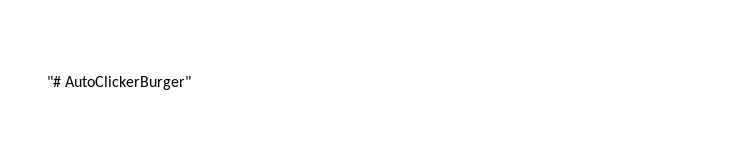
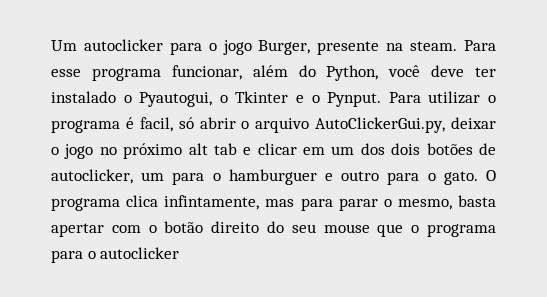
[47,76,192,90] "# AutoClickerBurger" -> [51,39,497,55] [51,65,496,81] [51,91,497,107] [51,117,496,133] [51,143,496,159] [51,169,496,185] [51,195,496,211] [51,221,496,237] [51,247,180,263] Um autoclicker para o jogo Burger, presente na steam. Para esse programa funcionar, além do Python, você deve ter instalado o Pyautogui, o Tkinter e o Pynput. Para utilizar o programa é facil, só abrir o arquivo AutoClickerGui.py, deixar o jogo no próximo alt tab e clicar em um dos dois botões de autoclicker, um para o hamburguer e outro para o gato. O programa clica infintamente, mas para parar o mesmo, basta apertar com o botão direito do seu mouse que o programa para o autoclicker

